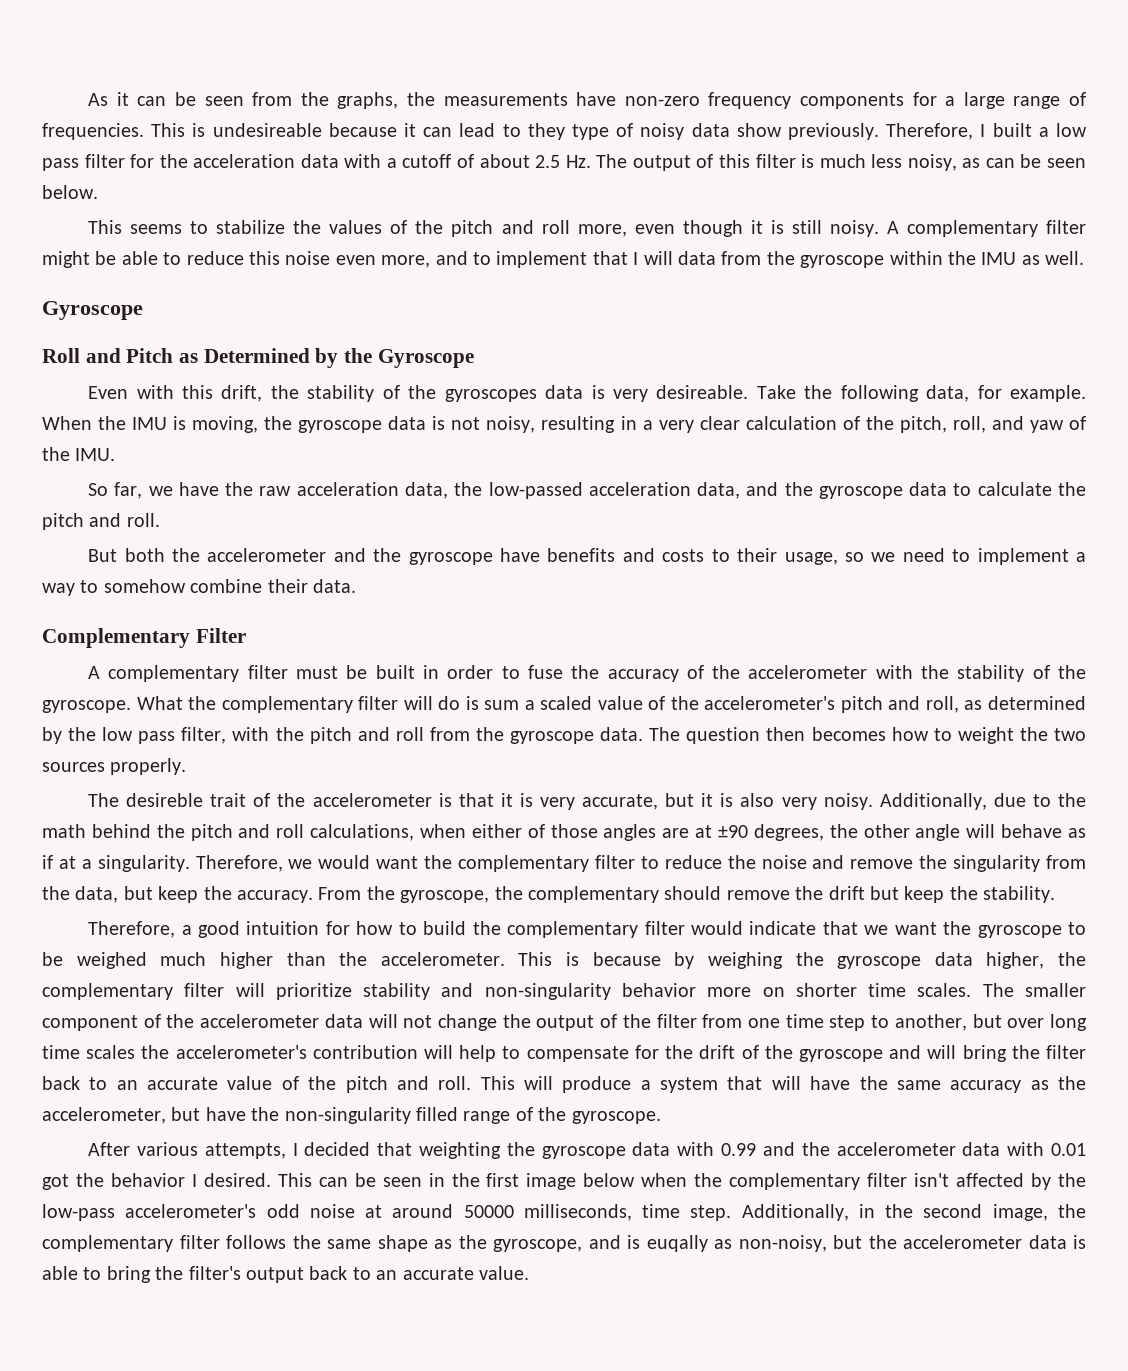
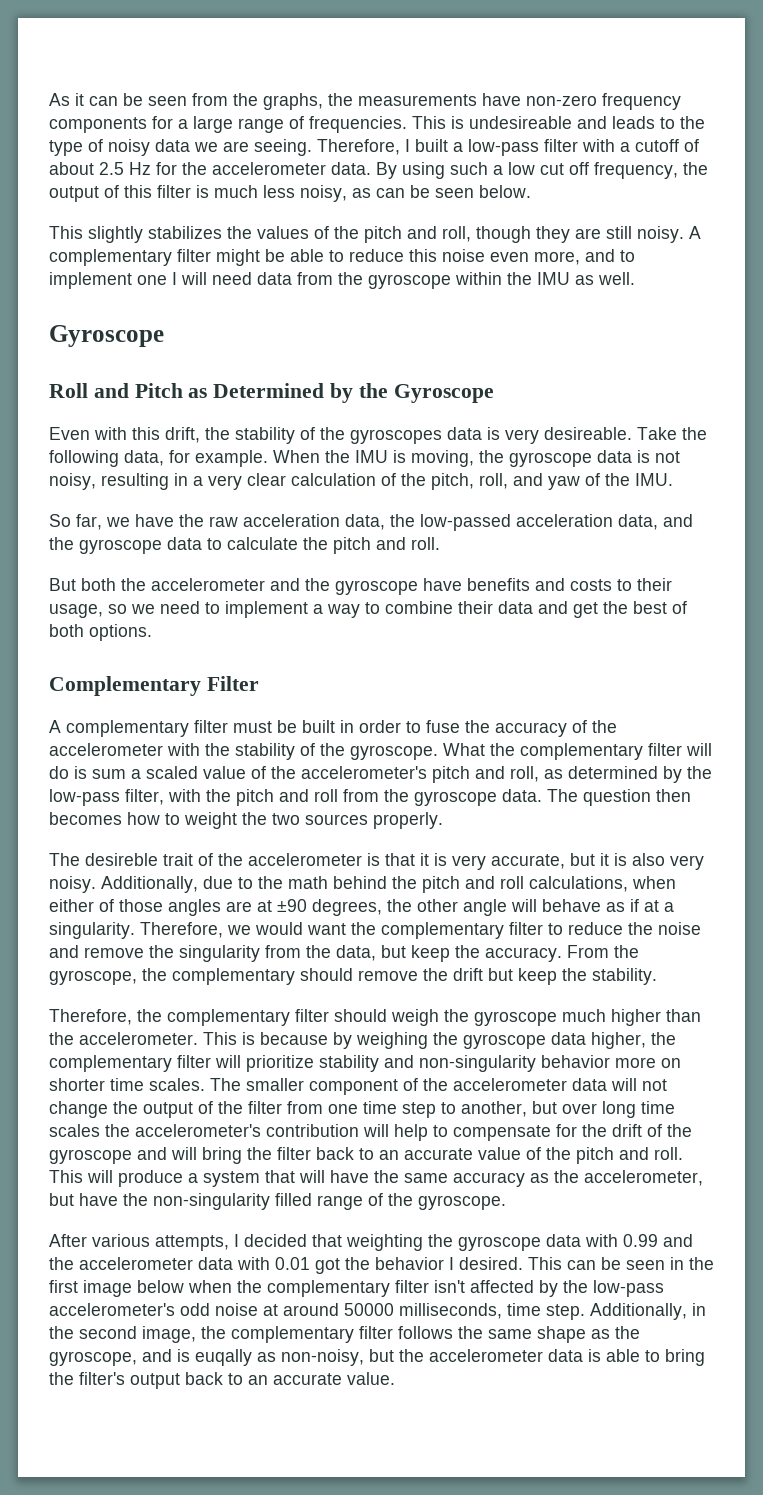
[328,123,565,140] because it can lead to they -> [577,116,705,129] and leads to the
[736,123,880,140] show previously. -> [194,139,312,156] we are seeing.
[1056,123,1088,137] [42,154,339,171] low pass filter for the acceleration data -> [468,139,578,156] low-pass filter
[565,154,628,168] Hz. The -> [129,162,708,179] Hz for the accelerometer data. By using such a low cut off frequency, the
[130,220,286,234] seems to stabilize -> [88,226,222,243] slightly stabilizes
[541,220,784,237] roll more, even though it is -> [442,226,601,243] roll, though they are
[592,251,628,265] that -> [137,275,167,285] one
(673, 258) none -> [212,272,252,285] need
[103,579,186,593] somehow -> (380, 608) none
[313,579,356,593] data. -> [498,601,687,618] [49,624,152,641] data and get the best of both options.
[102,727,176,744] low pass -> [49,789,120,806] low-pass
[181,921,1087,938] [42,952,147,969] a good intuition for how to build the complementary filter would indicate that we want the gyroscope to be weighed -> [137,1009,557,1026] the complementary filter should weigh the gyroscope

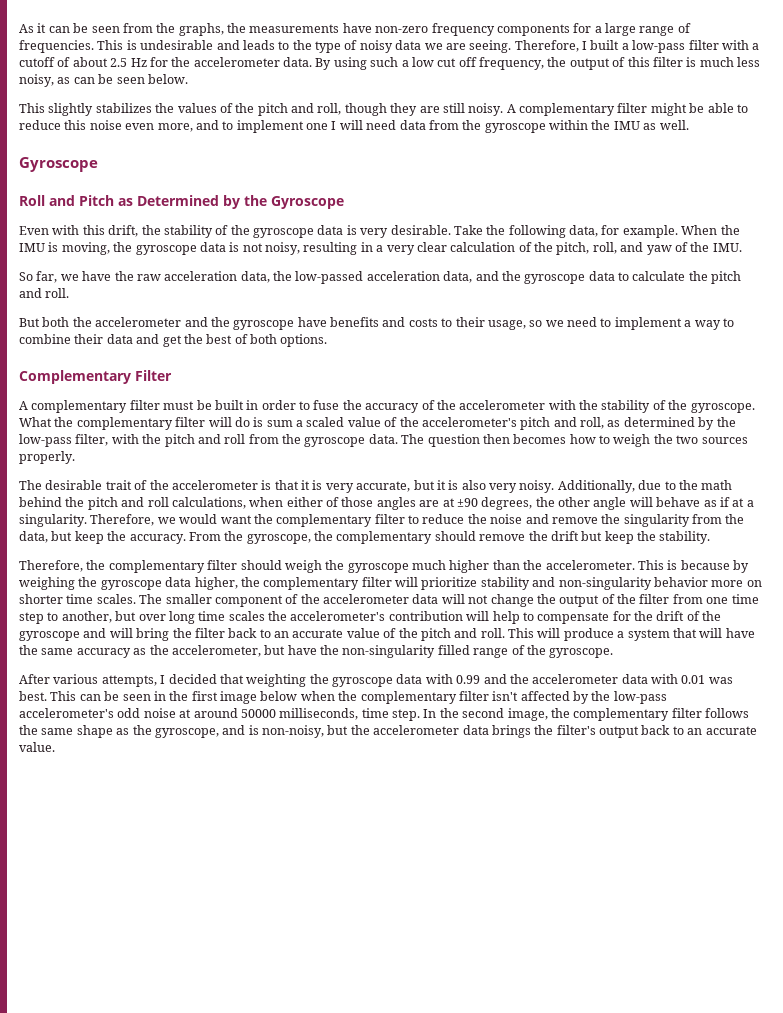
[469,116,572,129] undesireable -> [140,40,214,50] undesirable
[350,429,442,444] gyroscopes -> [253,228,314,238] gyroscope
[544,427,632,440] desireable. -> [390,225,451,235] desirable.
[184,812,237,829] weight -> [613,434,651,447] weigh
[85,853,158,866] desireble -> [45,480,103,490] desirable
[315,1257,523,1274] got the behavior I desired. -> [708,677,733,684] [19,691,47,701] was best.
[590,1303,706,1320] Additionally, in -> [423,709,437,718] In
[195,1349,276,1366] euqally as -> (259, 730) none
[588,1349,705,1366] is able to bring -> [491,725,531,738] brings

